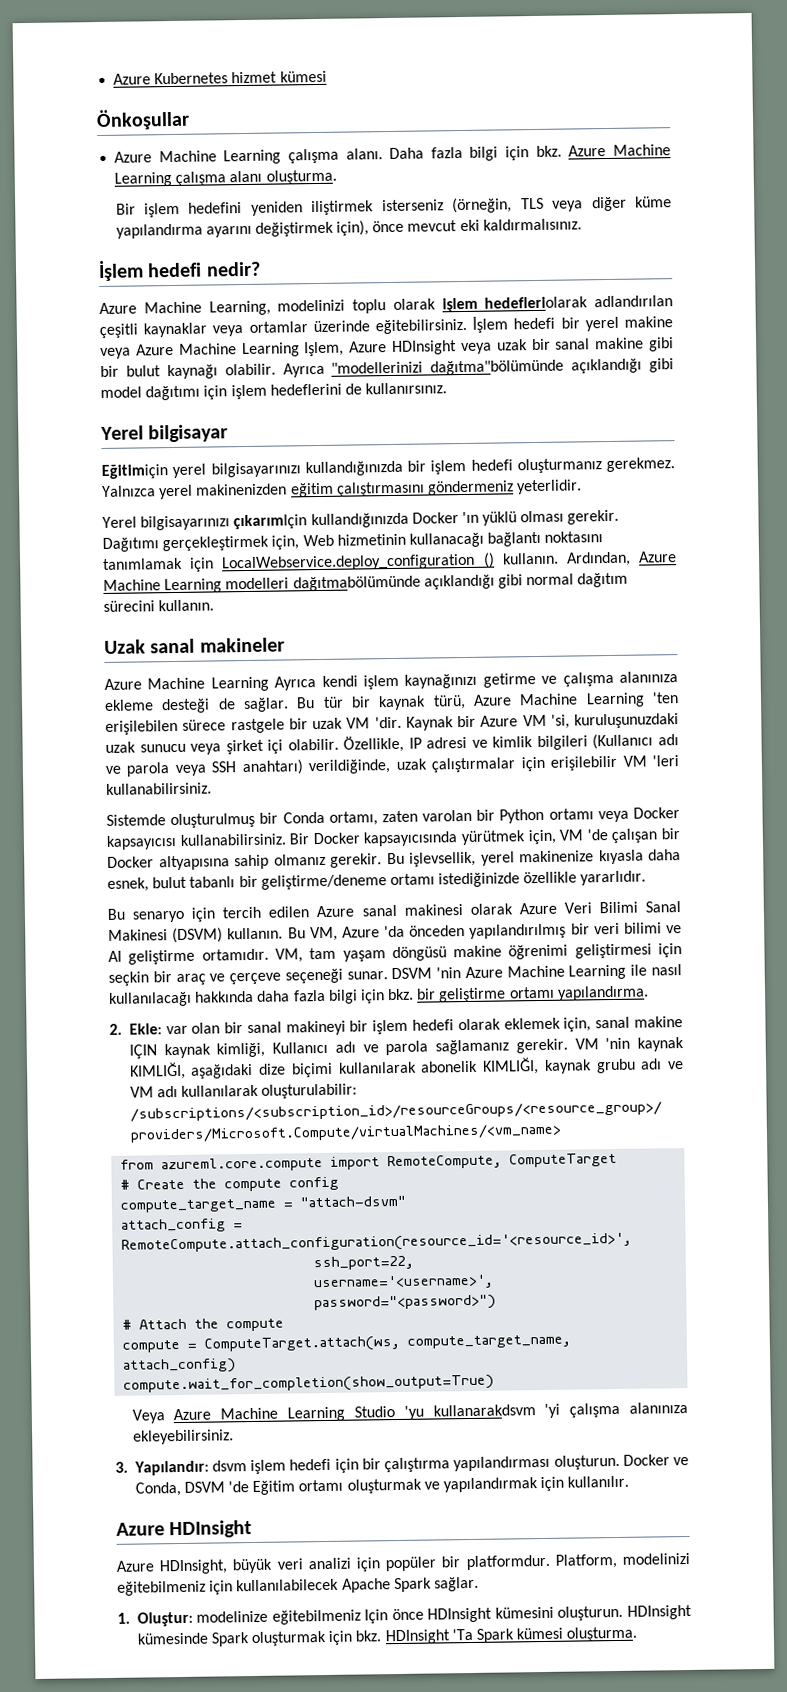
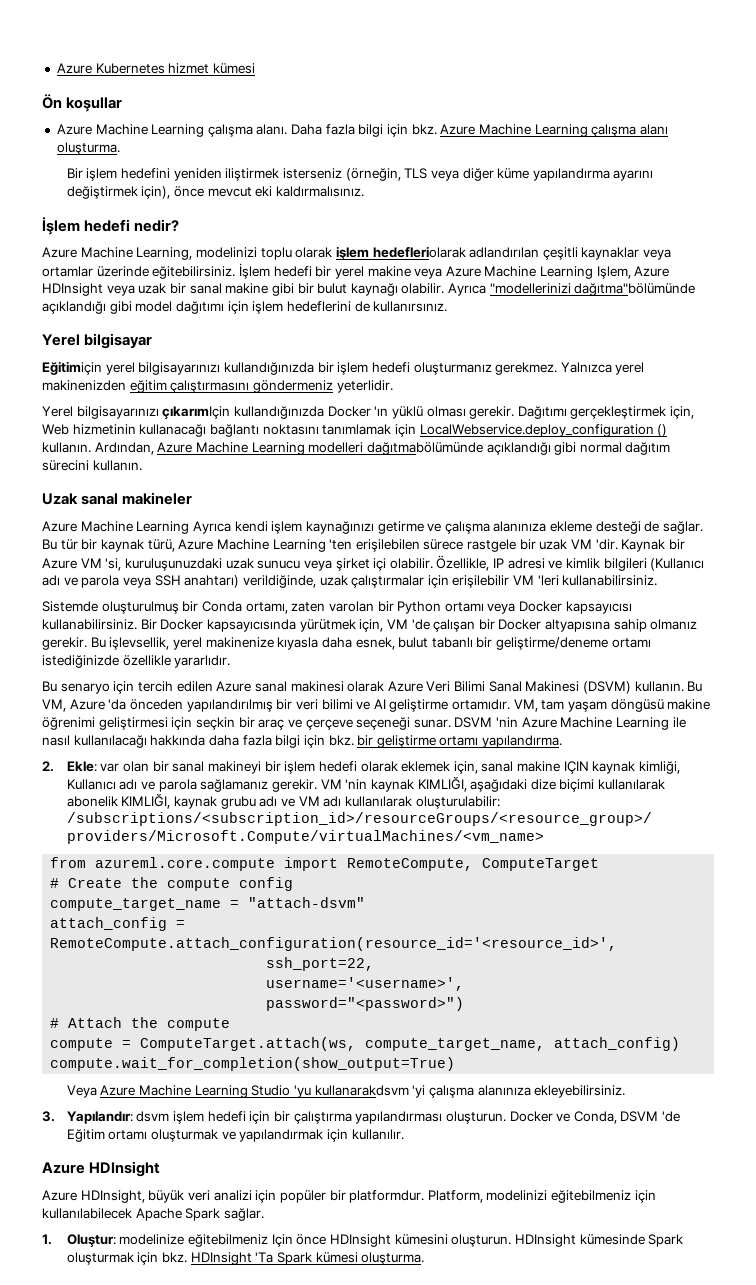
[96,108,190,131] Önkoşullar -> [42,94,123,112] Ön koşullar

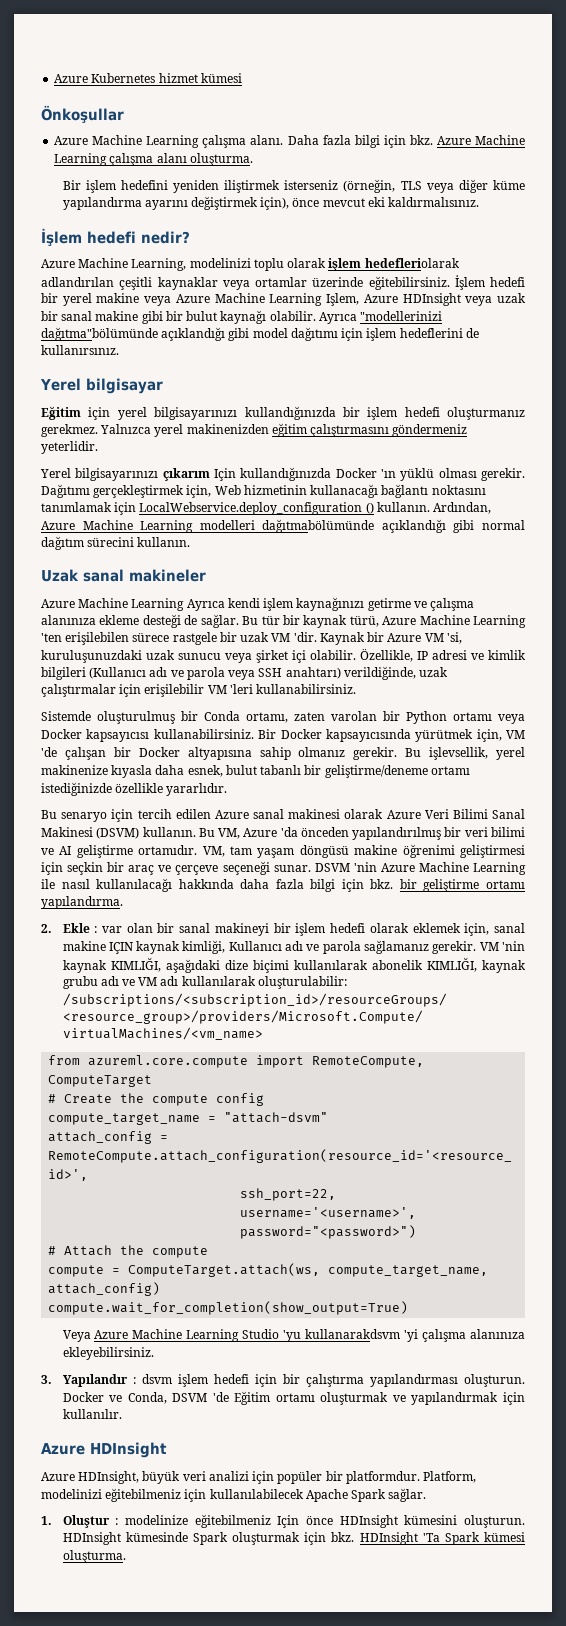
[42,94,123,112] Ön koşullar -> [41,105,124,123] Önkoşullar
[42,361,102,375] Eğitimiçin -> [41,406,111,420] Eğitim için
[162,406,231,420] çıkarımIçin -> [162,468,236,481] çıkarım Için
[66,761,97,772] Ekle: -> [62,923,98,933] Ekle :
[66,1111,133,1124] Yapılandır: -> [62,1374,136,1387] Yapılandır :
[66,1234,116,1248] Oluştur: -> [62,1515,119,1528] Oluştur :

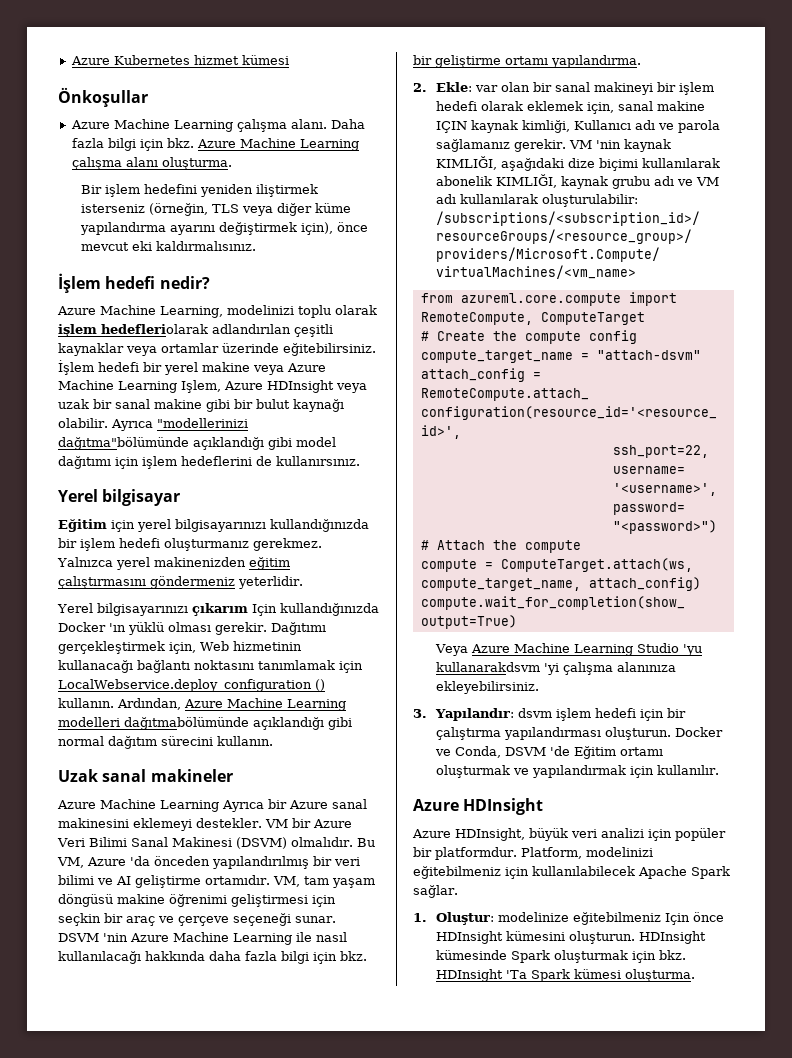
[227,597,475,611] [41,614,526,628] [41,632,462,645] [41,649,526,663] [41,666,449,680] [41,684,357,697] [41,711,525,724] [41,729,525,742] [41,747,525,760] [41,765,470,778] [41,782,228,796] [41,809,384,822] kendi işlem kaynağınızı getirme ve çalışma alanınıza ekleme desteği de sağlar. Bu tür bir kaynak türü, Azure Machine Learning 'ten erişilebilen sürece rastgele bir uzak VM 'dir. Kaynak bir Azure VM 'si, kuruluşunuzdaki uzak sunucu veya şirket içi olabilir. Özellikle, IP adresi ve kimlik bilgileri (Kullanıcı adı ve parola veya SSH anahtarı) verildiğinde, uzak çalıştırmalar için erişilebilir VM 'leri kullanabilirsiniz. // Sistemde oluşturulmuş bir Conda ortamı, zaten varolan bir Python ortamı veya Docker kapsayıcısı kullanabilirsiniz. Bir Docker kapsayıcısında yürütmek için, VM 'de çalışan bir Docker altyapısına sahip olmanız gerekir. Bu işlevsellik, yerel makinenize kıyasla daha esnek, bulut tabanlı bir geliştirme/deneme ortamı istediğinizde özellikle yararlıdır. // Bu senaryo için tercih edilen Azure sanal makinesi olarak -> [268,799,367,809] [58,818,311,831] bir Azure sanal makinesini eklemeyi destekler. VM bir
[142,827,196,837] kullanın. -> [290,837,353,847] olmalıdır.
[62,923,98,933] Ekle : -> [436,82,473,92] Ekle:
[62,1374,136,1387] Yapılandır : -> [435,708,515,721] Yapılandır:
[62,1515,119,1528] Oluştur : -> [436,912,495,925] Oluştur:

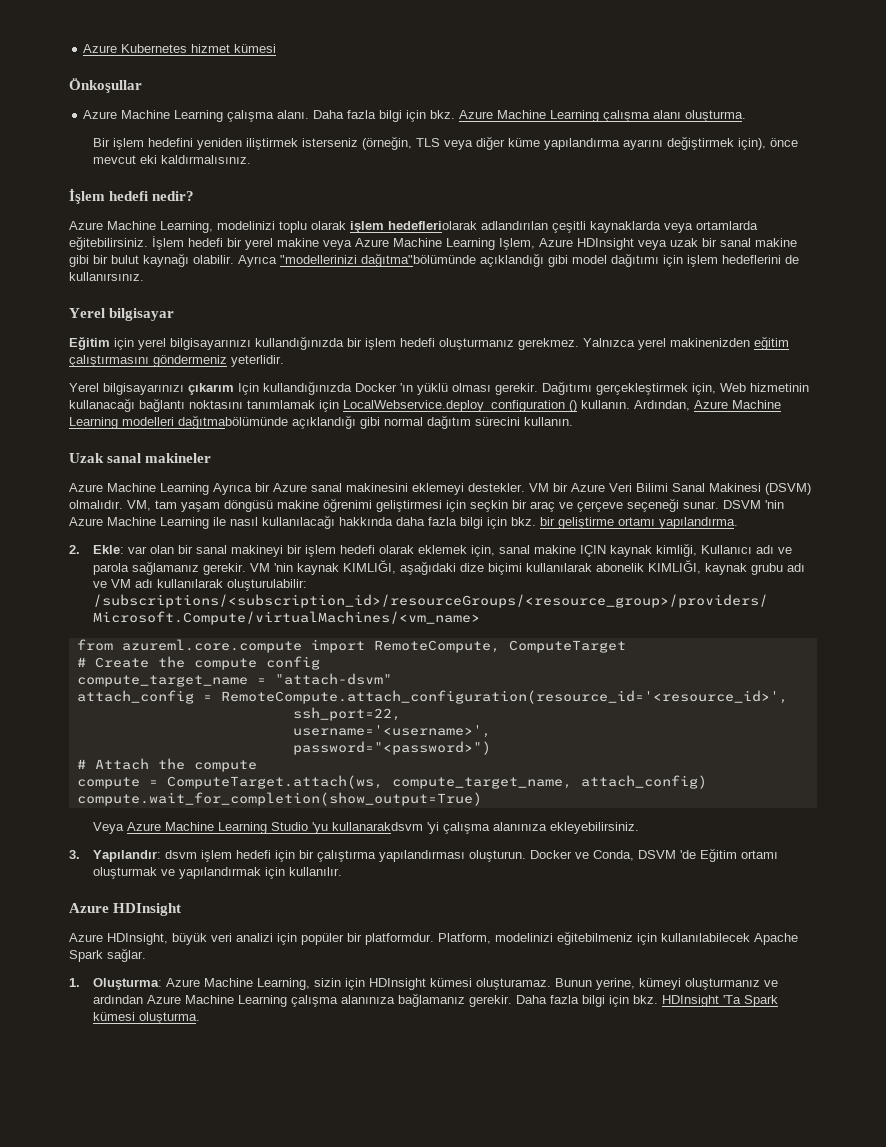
[58,343,279,356] kaynaklar veya ortamlar üzerinde -> [590,221,758,233] kaynaklarda veya ortamlarda
[356,838,375,847] [57,856,360,869] [58,875,270,888] Bu VM, Azure 'da önceden yapılandırılmış bir veri bilimi ve AI geliştirme ortamıdır. -> (123, 504) none
[436,912,725,925] [436,931,707,944] [436,950,629,963] Oluştur: modelinize eğitebilmeniz Için önce HDInsight kümesini oluşturun. HDInsight kümesinde Spark oluşturmak -> [92,978,778,990] [92,993,605,1007] Oluşturma: Azure Machine Learning, sizin için HDInsight kümesi oluşturamaz. Bunun yerine, kümeyi oluşturmanız ve ardından Azure Machine Learning çalışma alanınıza bağlamanız gerekir. Daha fazla bilgi

